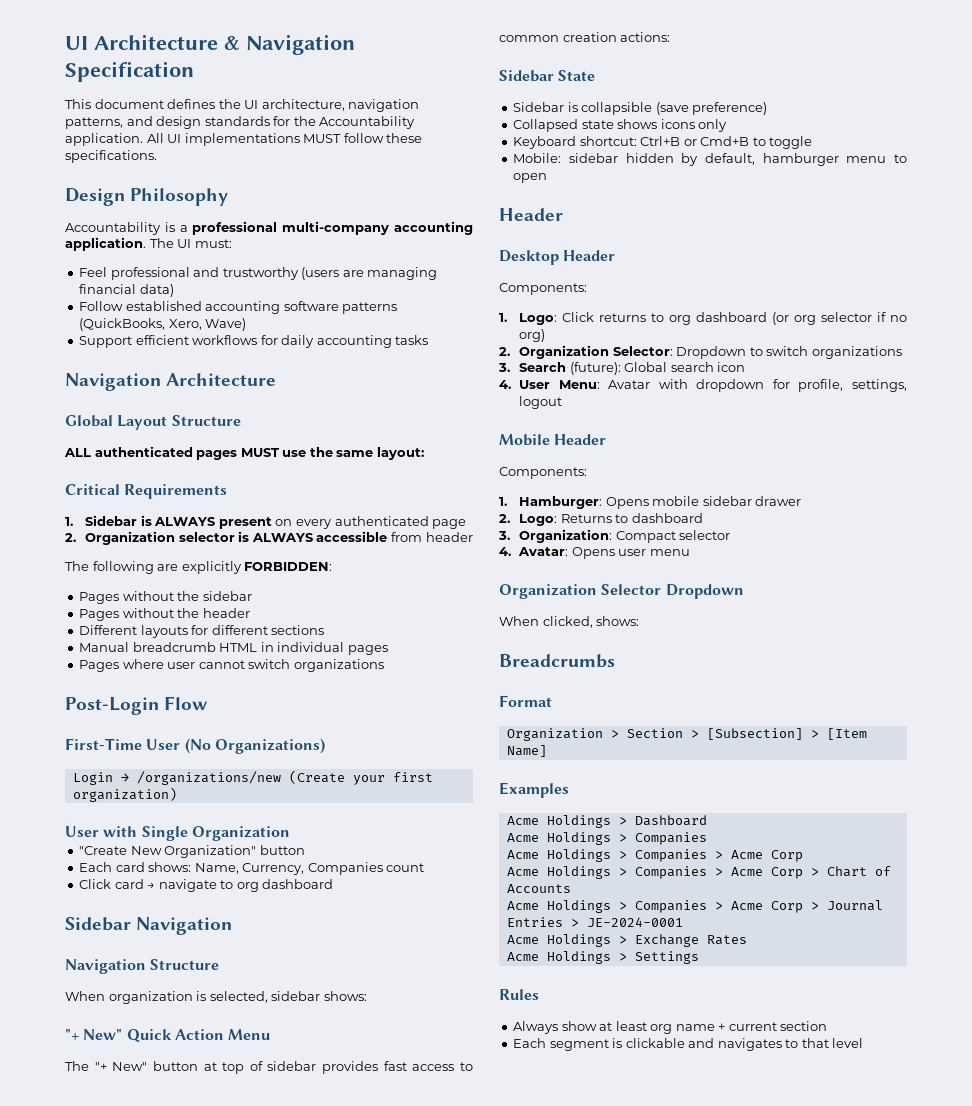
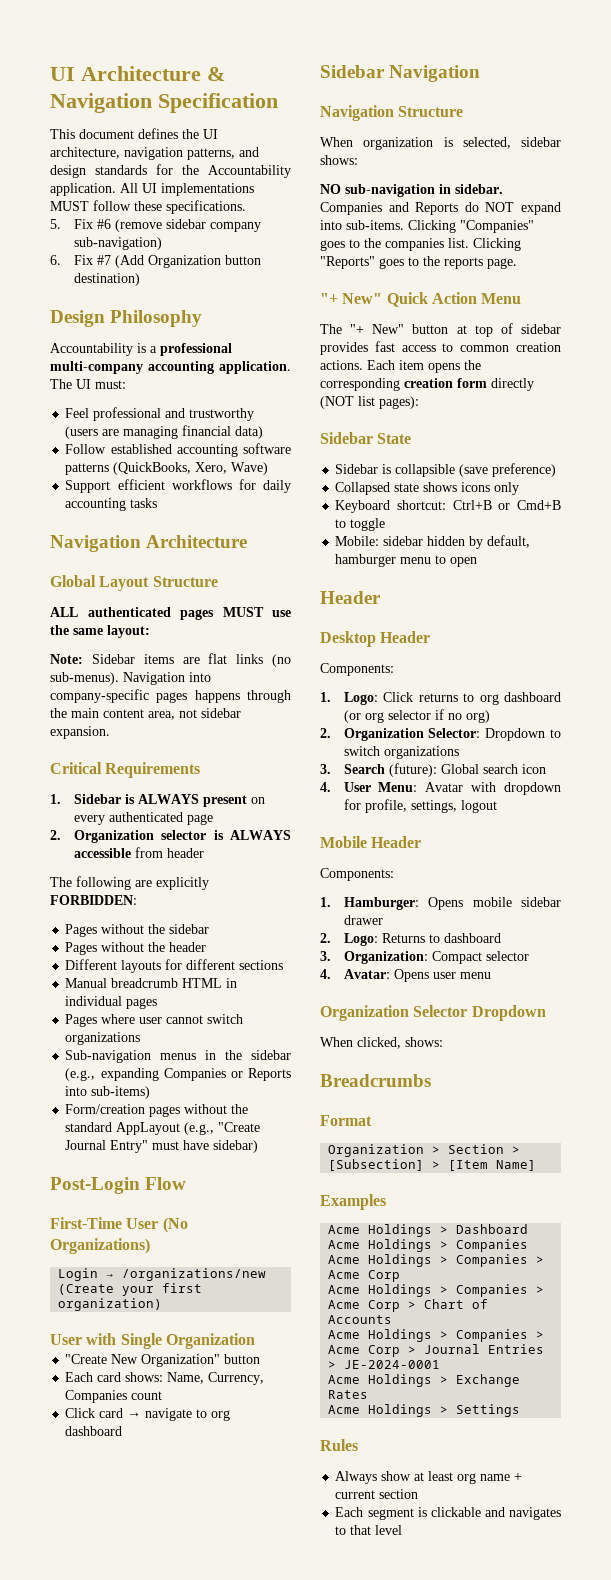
(157, 156) none -> [50,219,261,232] [73,237,162,250] [50,255,261,268] [73,273,140,286] // 5. Fix #6 (remove sidebar company sub-navigation) // 6. Fix #7 (Add Organization button destination)
(424, 453) none -> [50,653,291,667] [50,672,211,685] [50,689,291,703] [50,708,241,720] [50,726,110,739] // Note: Sidebar items are flat links (no sub-menus). Navigation into company-specific pages happens through the main content area, not sidebar expansion.
(384, 665) none -> [65,1050,291,1063] [65,1068,291,1081] [65,1086,151,1099] [65,1104,249,1117] [65,1122,261,1135] [65,1140,259,1153] // Sub-navigation menus in the sidebar (e.g., expanding Companies or Reports into sub-items) // Form/creation pages without the standard AppLayout (e.g., "Create Journal Entry" must have sidebar)
(367, 996) none -> [320,184,503,197] [320,202,561,215] [320,220,534,233] [320,238,521,251] [320,256,517,269] // NO sub-navigation in sidebar. Companies and Reports do NOT expand into sub-items. Clicking "Companies" goes to the companies list. Clicking "Reports" goes to the reports page.
[620,32,671,42] actions: -> [320,360,481,373] [320,378,534,391] [320,396,419,409] actions. Each item opens the corresponding creation form directly (NOT list pages):

